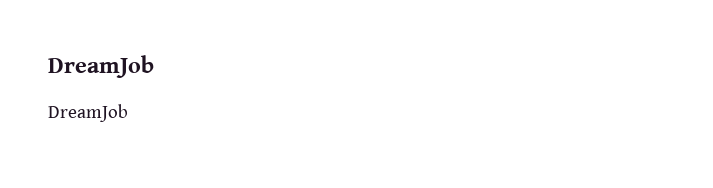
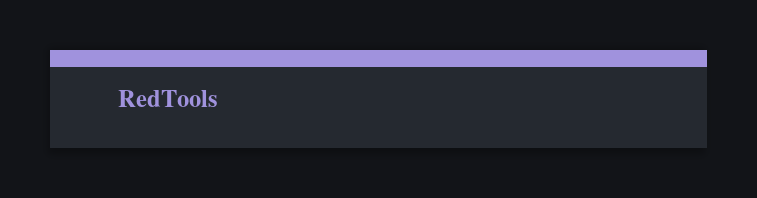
[48,55,154,78] [48,104,128,122] DreamJob // DreamJob -> [118,90,218,107] RedTools

